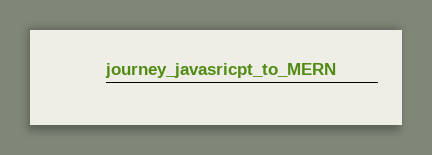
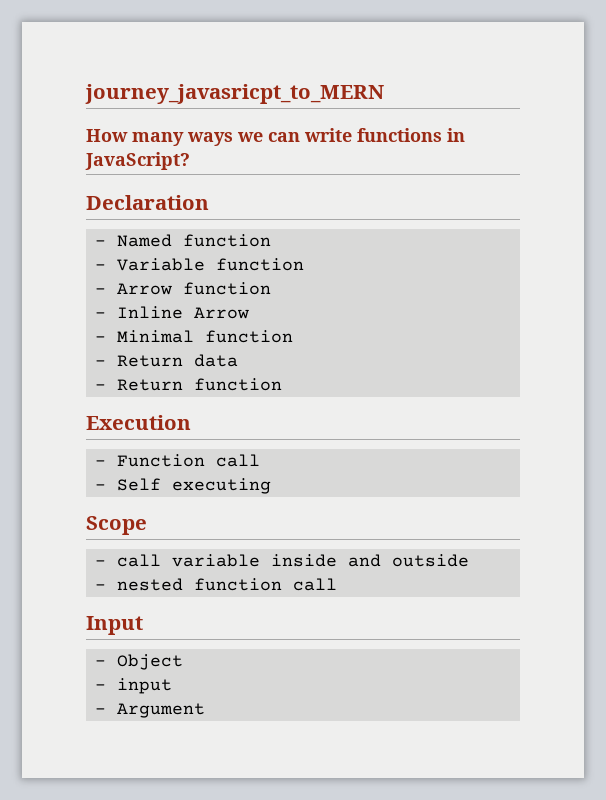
(336, 70) none -> [86,128,465,146] [85,152,190,170] [86,195,209,210] [94,234,271,247] [94,258,304,271] [94,282,271,295] [94,306,249,319] [94,330,293,343] [94,354,238,367] [94,378,282,391] [86,415,191,430] [94,454,260,467] [94,478,271,494] [86,516,147,535] [94,554,469,567] [94,578,337,591] [86,616,143,635] [94,654,183,670] [94,678,172,694] [94,703,205,718] // How many ways we can write functions in JavaScript? // Declaration // - Named function // - Variable function // - Arrow function // - Inline Arrow // - Minimal function // - Return data // - Return function // Execution // - Function call // - Self executing // Scope // - call variable inside and outside // - nested function call // Input // - Object // - input // - Argument

